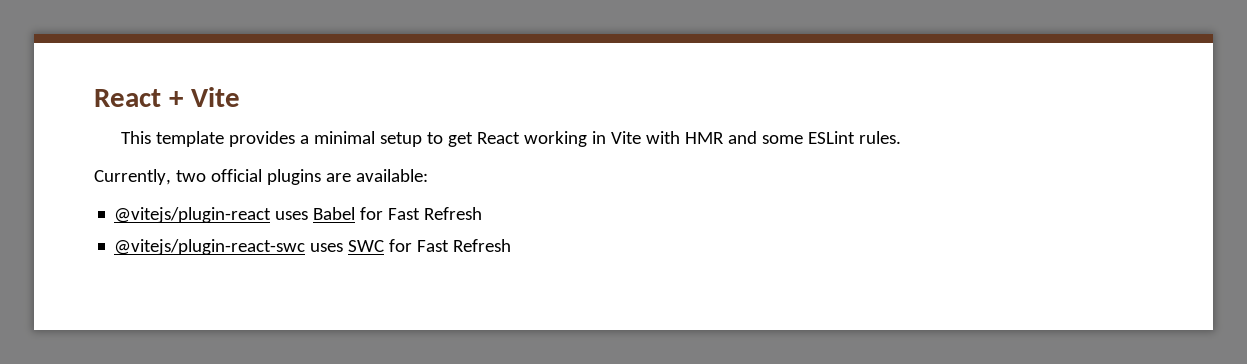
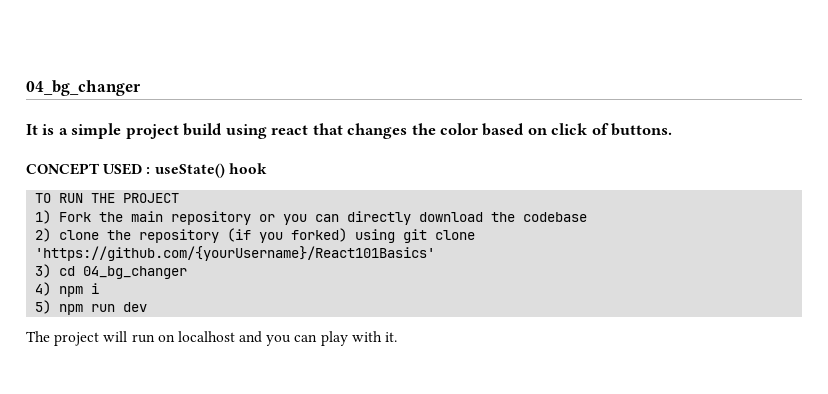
[94,87,240,107] [120,131,901,147] [94,169,428,185] [114,207,483,223] [114,239,512,255] React + Vite // This template provides a minimal setup to get React working in Vite with HMR and some ESLint rules. // Currently, two official plugins are available: // @vitejs/plugin-react uses Babel for Fast Refresh // @vitejs/plugin-react-swc uses SWC for Fast Refresh -> [26,80,141,96] [26,123,673,139] [26,163,267,178] [35,193,180,203] [35,210,588,225] [35,228,476,243] [35,246,436,261] [35,264,188,279] [35,282,100,297] [35,300,148,315] [26,331,398,346] 04_bg_changer // It is a simple project build using react that changes the color based on click of buttons. // CONCEPT USED : useState() hook // TO RUN THE PROJECT // 1) Fork the main repository or you can directly download the codebase // 2) clone the repository (if you forked) using git clone 'https://github.com/{yourUsername}/React101Basics' // 3) cd 04_bg_changer // 4) npm i // 5) npm run dev // The project will run on localhost and you can play with it.

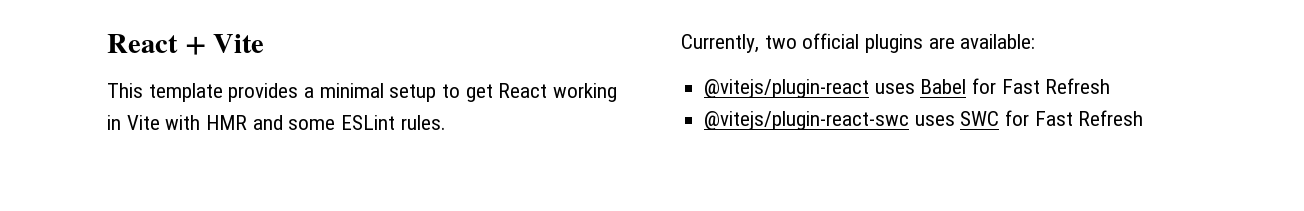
[26,80,141,96] [26,123,673,139] [26,163,267,178] [35,193,180,203] [35,210,588,225] [35,228,476,243] [35,246,436,261] [35,264,188,279] [35,282,100,297] [35,300,148,315] [26,331,398,346] 04_bg_changer // It is a simple project build using react that changes the color based on click of buttons. // CONCEPT USED : useState() hook // TO RUN THE PROJECT // 1) Fork the main repository or you can directly download the codebase // 2) clone the repository (if you forked) using git clone 'https://github.com/{yourUsername}/React101Basics' // 3) cd 04_bg_changer // 4) npm i // 5) npm run dev // The project will run on localhost and you can play with it. -> [107,34,265,55] [107,83,618,102] [107,115,446,130] [681,33,1036,53] [704,78,1111,98] [704,110,1144,130] React + Vite // This template provides a minimal setup to get React working in Vite with HMR and some ESLint rules. // Currently, two official plugins are available: // @vitejs/plugin-react uses Babel for Fast Refresh // @vitejs/plugin-react-swc uses SWC for Fast Refresh

